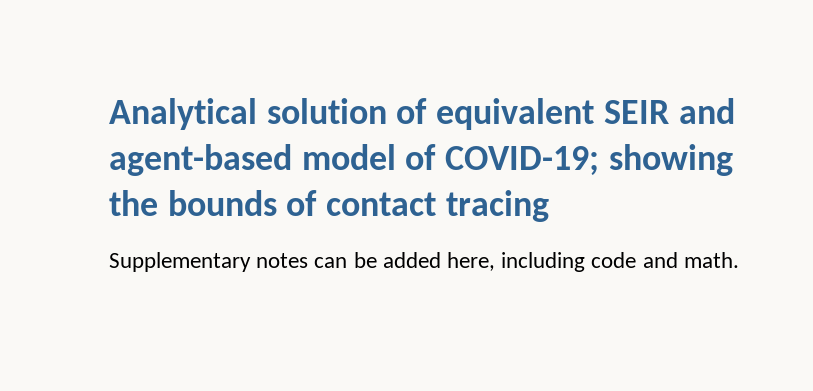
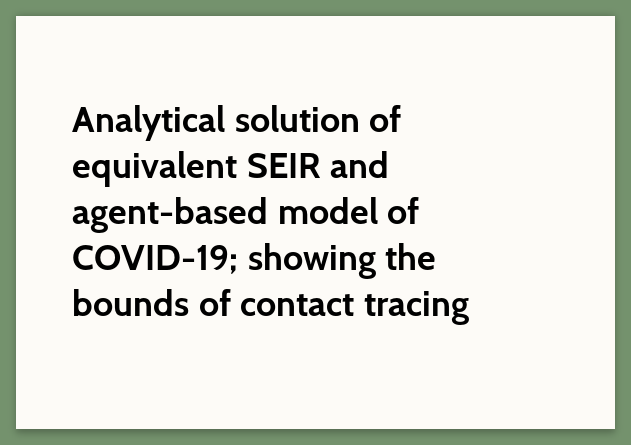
[109,252,739,272] // Supplementary notes can be added here, including code and math. -> (470, 308) none

